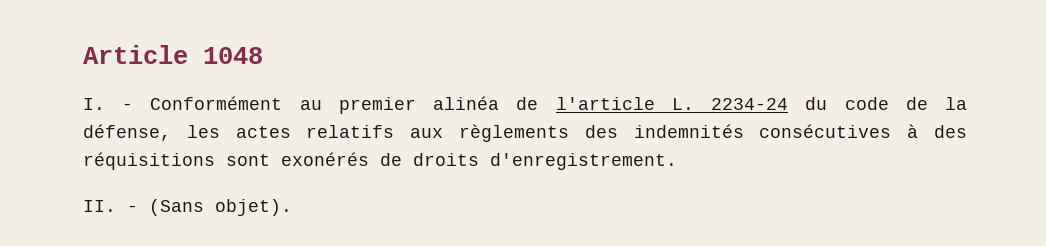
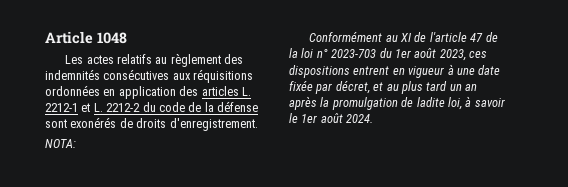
[83,96,968,114] [83,124,967,142] [83,152,215,170] I. - Conformément au premier alinéa de l'article L. 2234-24 du code de la défense, les actes relatifs aux règlements des indemnités consécutives à des réquisitions -> [65,53,244,67] [45,69,254,83] [45,85,251,99] [45,101,258,112] Les actes relatifs au règlement des indemnités consécutives aux réquisitions ordonnées en application des articles L. 2212-1 et L. 2212-2 du code de la défense
[83,199,292,216] II. - (Sans objet). -> [45,139,76,148] [309,31,498,42] [289,48,487,61] [289,64,501,78] [289,80,477,94] [289,96,505,110] [289,113,374,123] NOTA: // Conformément au XI de l'article 47 de la loi n° 2023-703 du 1er août 2023, ces dispositions entrent en vigueur à une date fixée par décret, et au plus tard un an après la promulgation de ladite loi, à savoir le 1er août 2024.

